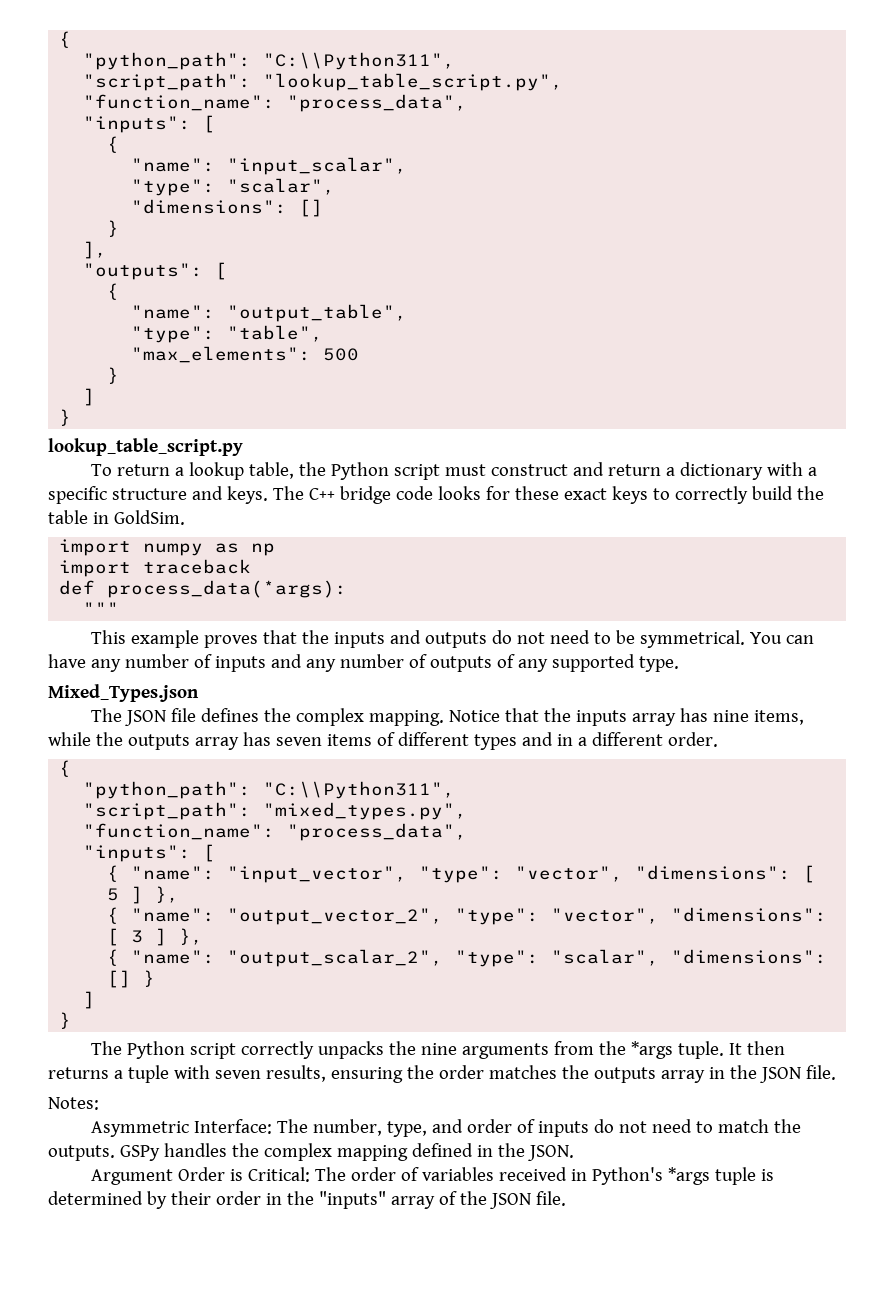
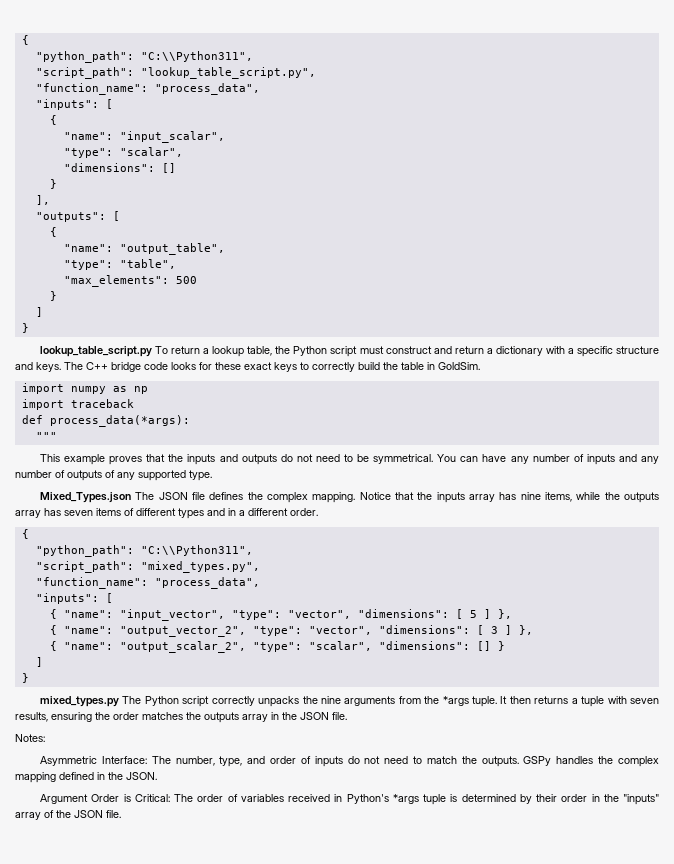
(243, 447) // -> (153, 351) none
(199, 693) // -> (132, 497) none
(72, 1020) none -> [40,696,120,707] mixed_types.py

